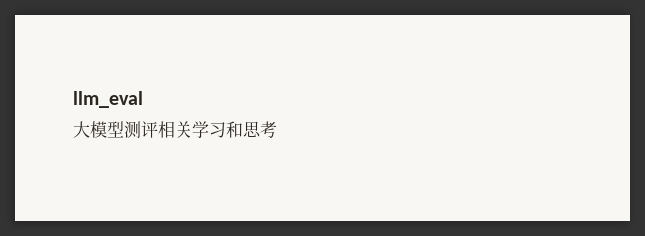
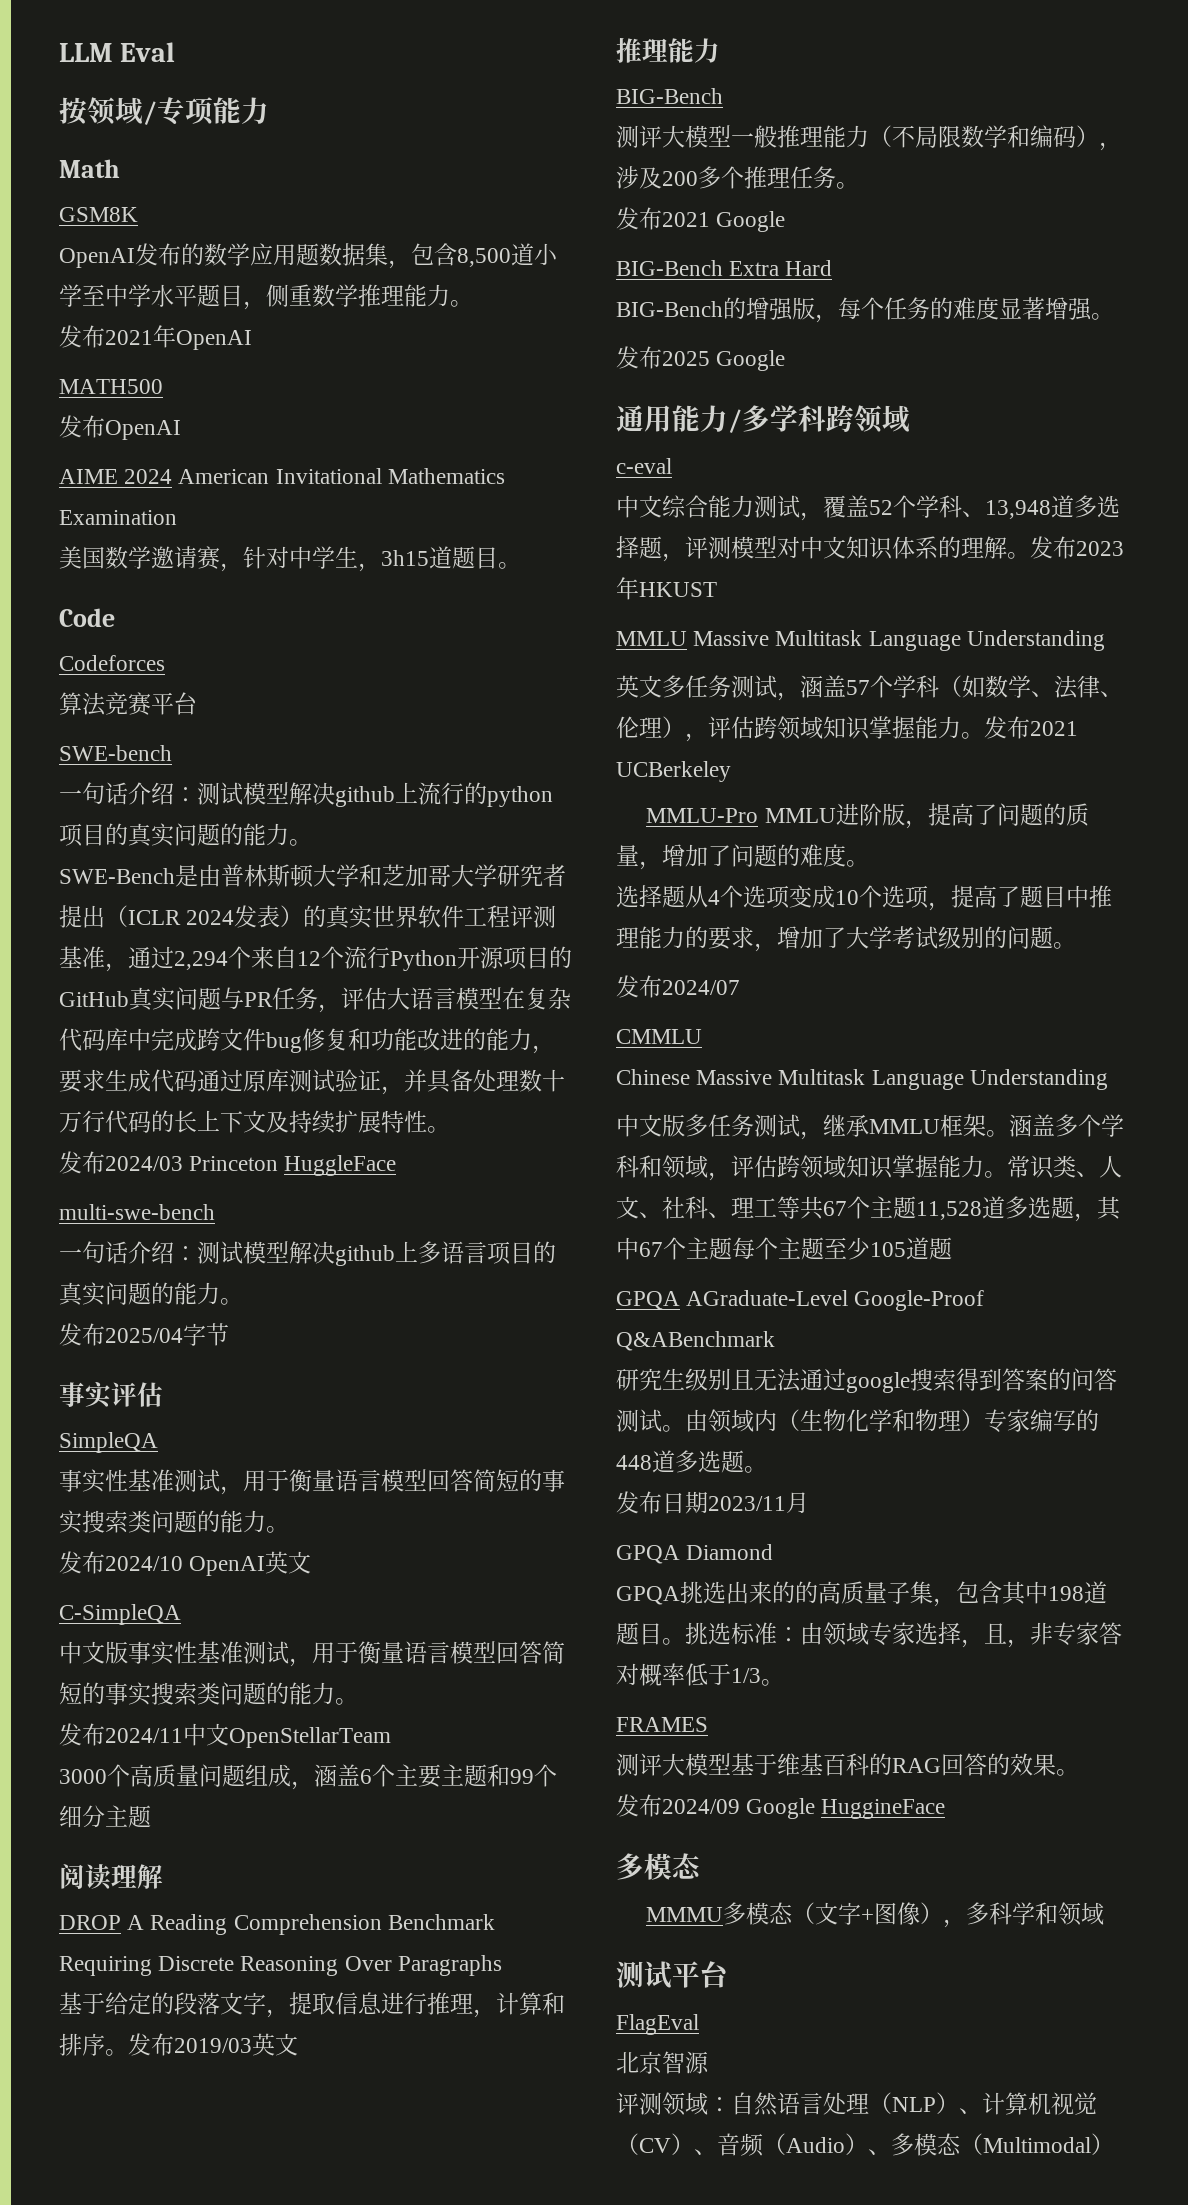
[73,91,143,108] [73,121,277,138] llm_eval // 大模型测评相关学习和思考 -> [59,42,176,62] [59,97,269,125] [59,159,120,178] [59,207,138,222] [59,243,558,269] [59,284,473,310] [59,325,252,350] [59,379,163,394] [59,415,181,440] [59,468,505,484] [59,510,177,525] [59,546,521,572] [59,608,115,627] [59,655,165,671] [59,692,197,716] [59,745,172,761] [59,782,553,807] [59,823,312,847] [59,864,566,888] [59,905,557,929] [59,946,572,972] [59,987,571,1013] [59,1028,555,1054] [59,1069,565,1095] [59,1110,450,1134] [59,1151,397,1176] [59,1204,215,1220] [59,1241,556,1266] [59,1282,243,1306] [59,1323,229,1346] [59,1382,163,1408] [59,1432,158,1453] [59,1469,565,1495] [59,1510,289,1534] [59,1551,312,1576] [59,1604,181,1625] [59,1641,565,1667] [59,1682,358,1706] [59,1723,391,1748] [59,1764,557,1790] [59,1805,151,1828] [59,1864,163,1890] [59,1914,495,1935] [59,1955,502,1976] [59,1992,565,2018] [59,2033,298,2056] [616,37,720,63] [616,88,723,104] [616,125,1122,151] [616,166,859,189] [616,207,786,232] [616,260,833,276] [616,297,1114,323] [616,346,786,371] [616,405,910,433] [616,458,672,474] [616,495,1120,521] [616,536,1124,562] [616,577,717,600] [616,630,1105,651] [616,675,1123,701] [616,716,1078,742] [616,761,731,782] [646,803,1089,829] [616,844,869,870] [616,885,1112,911] [616,926,1076,952] [616,975,740,998] [616,1029,702,1044] [616,1069,1108,1090] [616,1114,1124,1140] [616,1155,1122,1181] [616,1196,1121,1222] [616,1237,952,1260] [616,1290,985,1311] [616,1331,775,1351] [616,1368,1117,1393] [616,1409,1099,1433] [616,1450,767,1473] [616,1491,809,1514] [616,1544,774,1564] [616,1581,1107,1607] [616,1622,1122,1648] [616,1663,784,1686] [616,1717,708,1732] [616,1753,1079,1776] [616,1794,946,1819] [616,1853,702,1880] [646,1902,1105,1928] [616,1961,729,1989] [616,2014,699,2035] [616,2051,709,2074] [616,2092,1097,2116] [616,2133,1114,2157] LLM Eval // 按领域/专项能力 // Math // GSM8K // OpenAI发布的数学应用题数据集，包含8,500道小学至中学水平题目，侧重数学推理能力。 // 发布2021年OpenAI // MATH500 // 发布OpenAI // AIME 2024 American Invitational Mathematics Examination // 美国数学邀请赛，针对中学生，3h15道题目。 // Code // Codeforces // 算法竞赛平台 // SWE-bench // 一句话介绍：测试模型解决github上流行的python项目的真实问题的能力。 // SWE-Bench是由普林斯顿大学和芝加哥大学研究者提出（ICLR 2024发表）的真实世界软件工程评测基准，通过2,294个来自12个流行Python开源项目的GitHub真实问题与PR任务，评估大语言模型在复杂代码库中完成跨文件bug修复和功能改进的能力，要求生成代码通过原库测试验证，并具备处理数十万行代码的长上下文及持续扩展特性。 // 发布2024/03 Princeton HuggleFace // multi-swe-bench // 一句话介绍：测试模型解决github上多语言项目的真实问题的能力。 // 发布2025/04字节 // 事实评估 // SimpleQA // 事实性基准测试，用于衡量语言模型回答简短的事实搜索类问题的能力。 // 发布2024/10 OpenAI英文 // C-SimpleQA // 中文版事实性基准测试，用于衡量语言模型回答简短的事实搜索类问题的能力。 // 发布2024/11中文OpenStellarTeam // 3000个高质量问题组成，涵盖6个主要主题和99个细分主题 // 阅读理解 // DROP A Reading Comprehension Benchmark Requiring Discrete Reasoning Over Paragraphs // 基于给定的段落文字，提取信息进行推理，计算和排序。发布2019/03英文 // 推理能力 // BIG-Bench // 测评大模型一般推理能力（不局限数学和编码），涉及200多个推理任务。 // 发布2021 Google // BIG-Bench Extra Hard // BIG-Bench的增强版，每个任务的难度显著增强。 // 发布2025 Google // 通用能力/多学科跨领域 // c-eval // 中文综合能力测试，覆盖52个学科、13,948道多选择题，评测模型对中文知识体系的理解。发布2023年HKUST // MMLU Massive Multitask Language Understanding // 英文多任务测试，涵盖57个学科（如数学、法律、伦理），评估跨领域知识掌握能力。发布2021 UCBerkeley // MMLU-Pro MMLU进阶版，提高了问题的质量，增加了问题的难度。 // 选择题从4个选项变成10个选项，提高了题目中推理能力的要求，增加了大学考试级别的问题。 // 发布2024/07 // CMMLU // Chinese Massive Multitask Language Understanding // 中文版多任务测试，继承MMLU框架。涵盖多个学科和领域，评估跨领域知识掌握能力。常识类、人文、社科、理工等共67个主题11,528道多选题，其中67个主题每个主题至少105道题 // GPQA AGraduate-Level Google-Proof Q&ABenchmark // 研究生级别且无法通过google搜索得到答案的问答测试。由领域内（生物化学和物理）专家编写的448道多选题。 // 发布日期2023/11月 // GPQA Diamond // GPQA挑选出来的的高质量子集，包含其中198道题目。挑选标准：由领域专家选择，且，非专家答对概率低于1/3。 // FRAMES // 测评大模型基于维基百科的RAG回答的效果。 // 发布2024/09 Google HuggineFace // 多模态 // MMMU多模态（文字+图像），多科学和领域 // 测试平台 // FlagEval // 北京智源 // 评测领域：自然语言处理（NLP）、计算机视觉（CV）、音频（Audio）、多模态（Multimodal）

